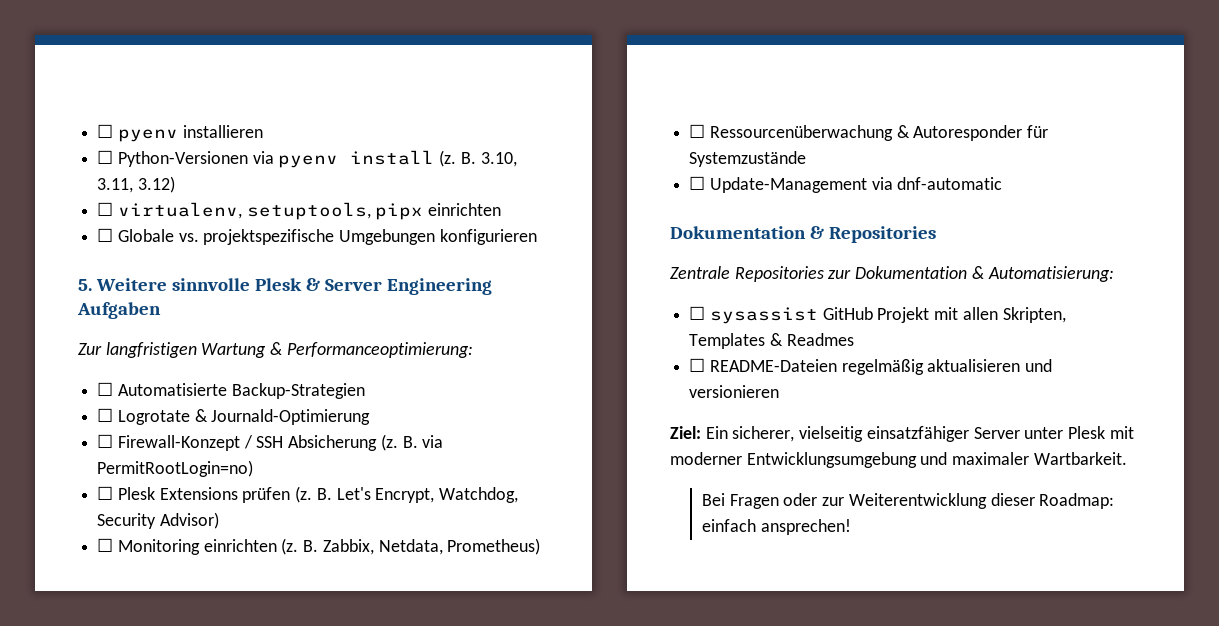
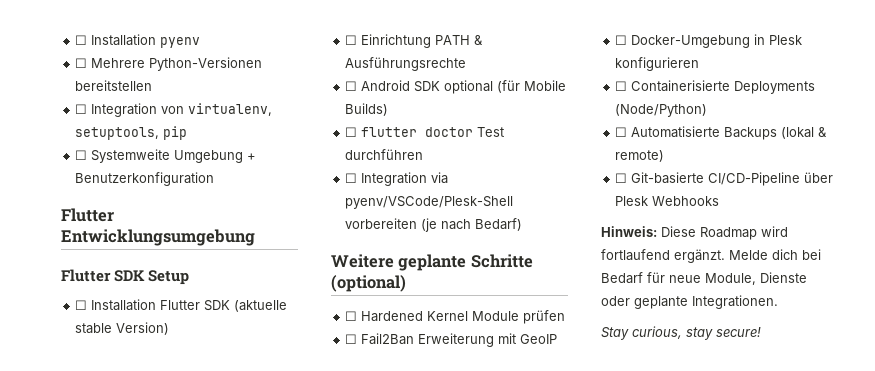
[97,124,263,142] [97,150,517,168] [97,176,175,193] [97,202,502,220] [97,228,537,245] [78,278,492,295] [77,302,161,319] [78,342,473,358] [97,382,365,399] [97,408,371,425] [97,434,444,451] [97,460,254,477] [97,486,519,503] [97,512,219,529] [97,538,541,555] [689,124,1049,141] [689,151,807,167] [689,176,1003,193] [670,226,936,243] [670,266,1114,282] [689,306,1066,324] [689,333,854,349] [689,358,1053,375] [689,385,780,398] [670,426,1134,442] [670,452,1127,468] [701,493,1115,509] [701,519,851,535] ☐ pyenv installieren // ☐ Python-Versionen via pyenv install (z. B. 3.10, 3.11, 3.12) // ☐ virtualenv, setuptools, pipx einrichten // ☐ Globale vs. projektspezifische Umgebungen konfigurieren // 5. Weitere sinnvolle Plesk & Server Engineering Aufgaben // Zur langfristigen Wartung & Performanceoptimierung: // ☐ Automatisierte Backup-Strategien // ☐ Logrotate & Journald-Optimierung // ☐ Firewall-Konzept / SSH Absicherung (z. B. via PermitRootLogin=no) // ☐ Plesk Extensions prüfen (z. B. Let's Encrypt, Watchdog, Security Advisor) // ☐ Monitoring einrichten (z. B. Zabbix, Netdata, Prometheus) // ☐ Ressourcenüberwachung & Autoresponder für Systemzustände // ☐ Update-Management via dnf-automatic // Dokumentation & Repositories // Zentrale Repositories zur Dokumentation & Automatisierung: // ☐ sysassist GitHub Projekt mit allen Skripten, Templates & Readmes // ☐ README-Dateien regelmäßig aktualisieren und versionieren // Ziel: Ein sicherer, vielseitig einsatzfähiger Server unter Plesk mit moderner Entwicklungsumgebung und maximaler Wartbarkeit. // Bei Fragen oder zur Weiterentwicklung dieser Roadmap: einfach ansprechen! -> [75,34,201,48] [75,57,263,71] [75,80,153,91] [75,103,273,117] [75,126,188,140] [75,149,257,163] [75,172,215,186] [61,208,114,222] [61,229,255,246] [61,269,190,285] [75,299,288,312] [75,322,170,335] [345,34,484,48] [345,57,467,71] [345,80,567,94] [345,103,389,116] [345,127,505,137] [345,149,424,160] [345,172,449,186] [345,196,514,209] [345,218,523,232] [331,254,533,271] [331,275,406,292] [345,310,566,324] [345,333,558,347] [615,34,803,48] [615,57,700,71] [615,80,816,94] [615,104,708,117] [615,126,828,140] [615,150,665,162] [615,172,834,186] [615,196,720,206] [601,226,788,240] [601,249,821,263] [601,272,807,285] [601,295,778,309] [601,326,761,340] ☐ Installation pyenv // ☐ Mehrere Python-Versionen bereitstellen // ☐ Integration von virtualenv, setuptools, pip // ☐ Systemweite Umgebung + Benutzerkonfiguration // Flutter Entwicklungsumgebung // Flutter SDK Setup // ☐ Installation Flutter SDK (aktuelle stable Version) // ☐ Einrichtung PATH & Ausführungsrechte // ☐ Android SDK optional (für Mobile Builds) // ☐ flutter doctor Test durchführen // ☐ Integration via pyenv/VSCode/Plesk-Shell vorbereiten (je nach Bedarf) // Weitere geplante Schritte (optional) // ☐ Hardened Kernel Module prüfen // ☐ Fail2Ban Erweiterung mit GeoIP // ☐ Docker-Umgebung in Plesk konfigurieren // ☐ Containerisierte Deployments (Node/Python) // ☐ Automatisierte Backups (lokal & remote) // ☐ Git-basierte CI/CD-Pipeline über Plesk Webhooks // Hinweis: Diese Roadmap wird fortlaufend ergänzt. Melde dich bei Bedarf für neue Module, Dienste oder geplante Integrationen. // Stay curious, stay secure!

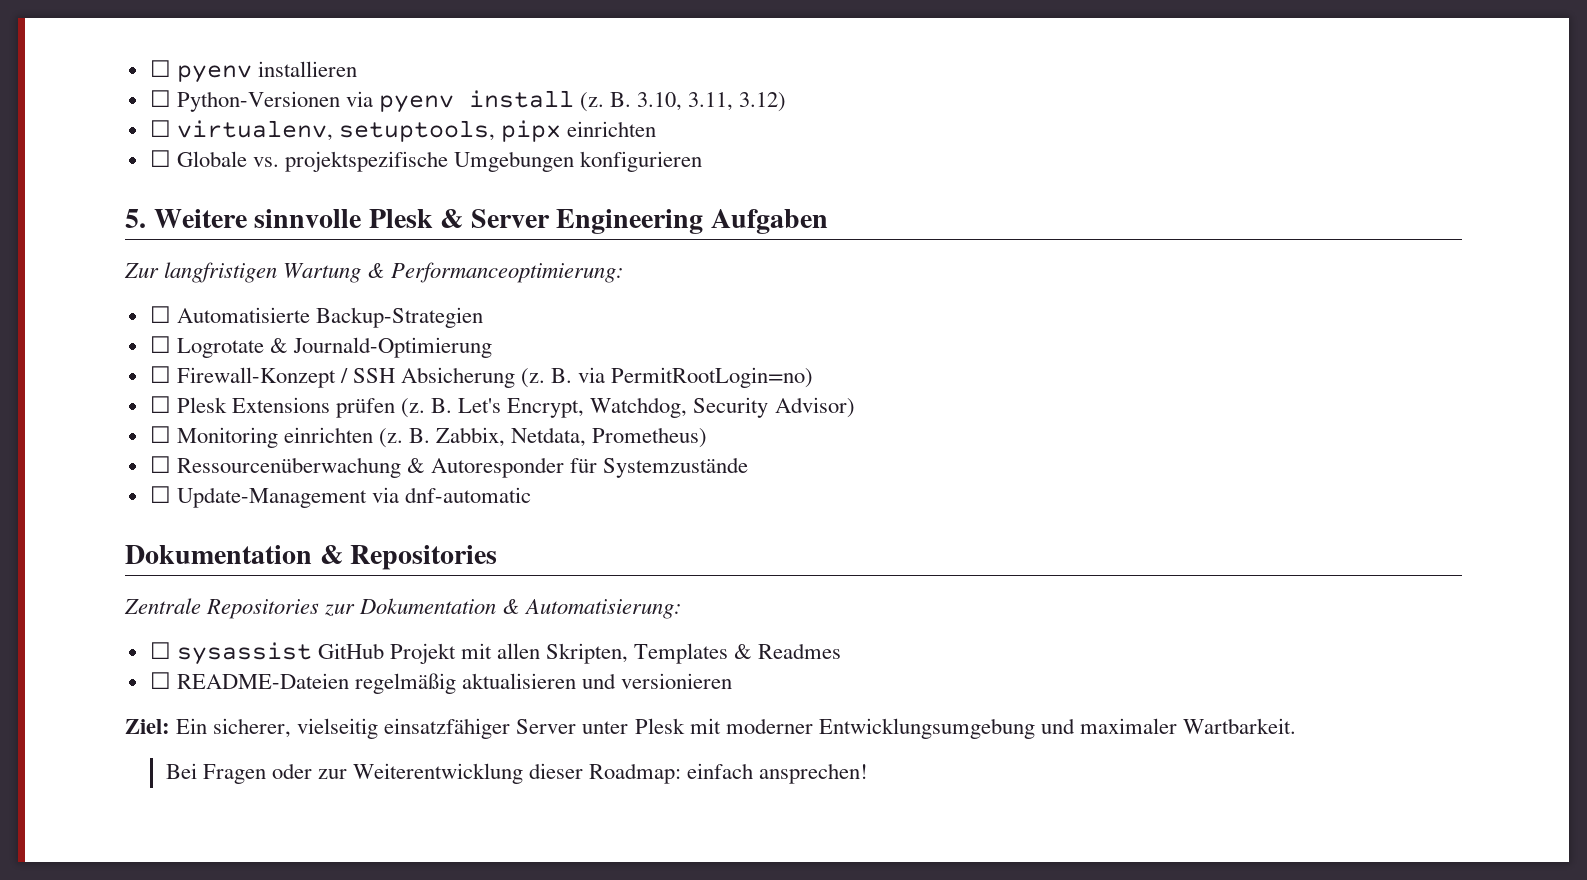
[75,34,201,48] [75,57,263,71] [75,80,153,91] [75,103,273,117] [75,126,188,140] [75,149,257,163] [75,172,215,186] [61,208,114,222] [61,229,255,246] [61,269,190,285] [75,299,288,312] [75,322,170,335] [345,34,484,48] [345,57,467,71] [345,80,567,94] [345,103,389,116] [345,127,505,137] [345,149,424,160] [345,172,449,186] [345,196,514,209] [345,218,523,232] [331,254,533,271] [331,275,406,292] [345,310,566,324] [345,333,558,347] [615,34,803,48] [615,57,700,71] [615,80,816,94] [615,104,708,117] [615,126,828,140] [615,150,665,162] [615,172,834,186] [615,196,720,206] [601,226,788,240] [601,249,821,263] [601,272,807,285] [601,295,778,309] [601,326,761,340] ☐ Installation pyenv // ☐ Mehrere Python-Versionen bereitstellen // ☐ Integration von virtualenv, setuptools, pip // ☐ Systemweite Umgebung + Benutzerkonfiguration // Flutter Entwicklungsumgebung // Flutter SDK Setup // ☐ Installation Flutter SDK (aktuelle stable Version) // ☐ Einrichtung PATH & Ausführungsrechte // ☐ Android SDK optional (für Mobile Builds) // ☐ flutter doctor Test durchführen // ☐ Integration via pyenv/VSCode/Plesk-Shell vorbereiten (je nach Bedarf) // Weitere geplante Schritte (optional) // ☐ Hardened Kernel Module prüfen // ☐ Fail2Ban Erweiterung mit GeoIP // ☐ Docker-Umgebung in Plesk konfigurieren // ☐ Containerisierte Deployments (Node/Python) // ☐ Automatisierte Backups (lokal & remote) // ☐ Git-basierte CI/CD-Pipeline über Plesk Webhooks // Hinweis: Diese Roadmap wird fortlaufend ergänzt. Melde dich bei Bedarf für neue Module, Dienste oder geplante Integrationen. // Stay curious, stay secure! -> [149,60,357,83] [149,90,787,113] [149,120,657,142] [149,150,703,172] [125,209,828,234] [124,262,625,283] [149,306,483,328] [149,336,492,358] [149,366,814,388] [149,396,855,418] [149,426,708,448] [149,456,749,478] [149,486,531,508] [125,545,498,570] [124,598,683,619] [149,642,842,665] [149,672,733,694] [125,718,1296,739] [165,763,869,784] ☐ pyenv installieren // ☐ Python-Versionen via pyenv install (z. B. 3.10, 3.11, 3.12) // ☐ virtualenv, setuptools, pipx einrichten // ☐ Globale vs. projektspezifische Umgebungen konfigurieren // 5. Weitere sinnvolle Plesk & Server Engineering Aufgaben // Zur langfristigen Wartung & Performanceoptimierung: // ☐ Automatisierte Backup-Strategien // ☐ Logrotate & Journald-Optimierung // ☐ Firewall-Konzept / SSH Absicherung (z. B. via PermitRootLogin=no) // ☐ Plesk Extensions prüfen (z. B. Let's Encrypt, Watchdog, Security Advisor) // ☐ Monitoring einrichten (z. B. Zabbix, Netdata, Prometheus) // ☐ Ressourcenüberwachung & Autoresponder für Systemzustände // ☐ Update-Management via dnf-automatic // Dokumentation & Repositories // Zentrale Repositories zur Dokumentation & Automatisierung: // ☐ sysassist GitHub Projekt mit allen Skripten, Templates & Readmes // ☐ README-Dateien regelmäßig aktualisieren und versionieren // Ziel: Ein sicherer, vielseitig einsatzfähiger Server unter Plesk mit moderner Entwicklungsumgebung und maximaler Wartbarkeit. // Bei Fragen oder zur Weiterentwicklung dieser Roadmap: einfach ansprechen!

